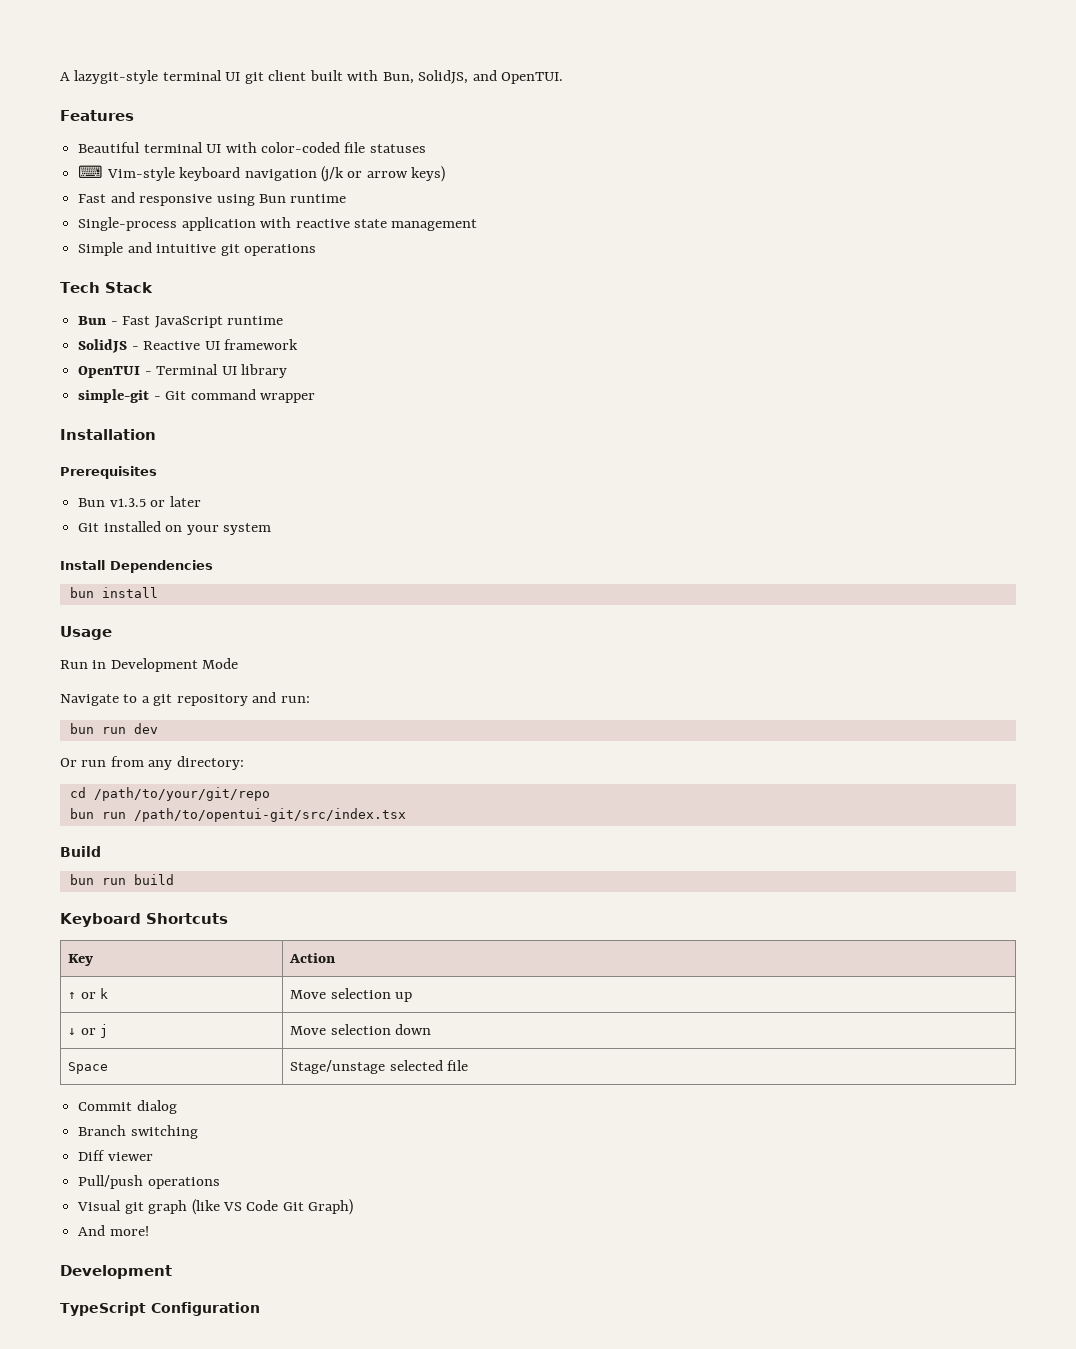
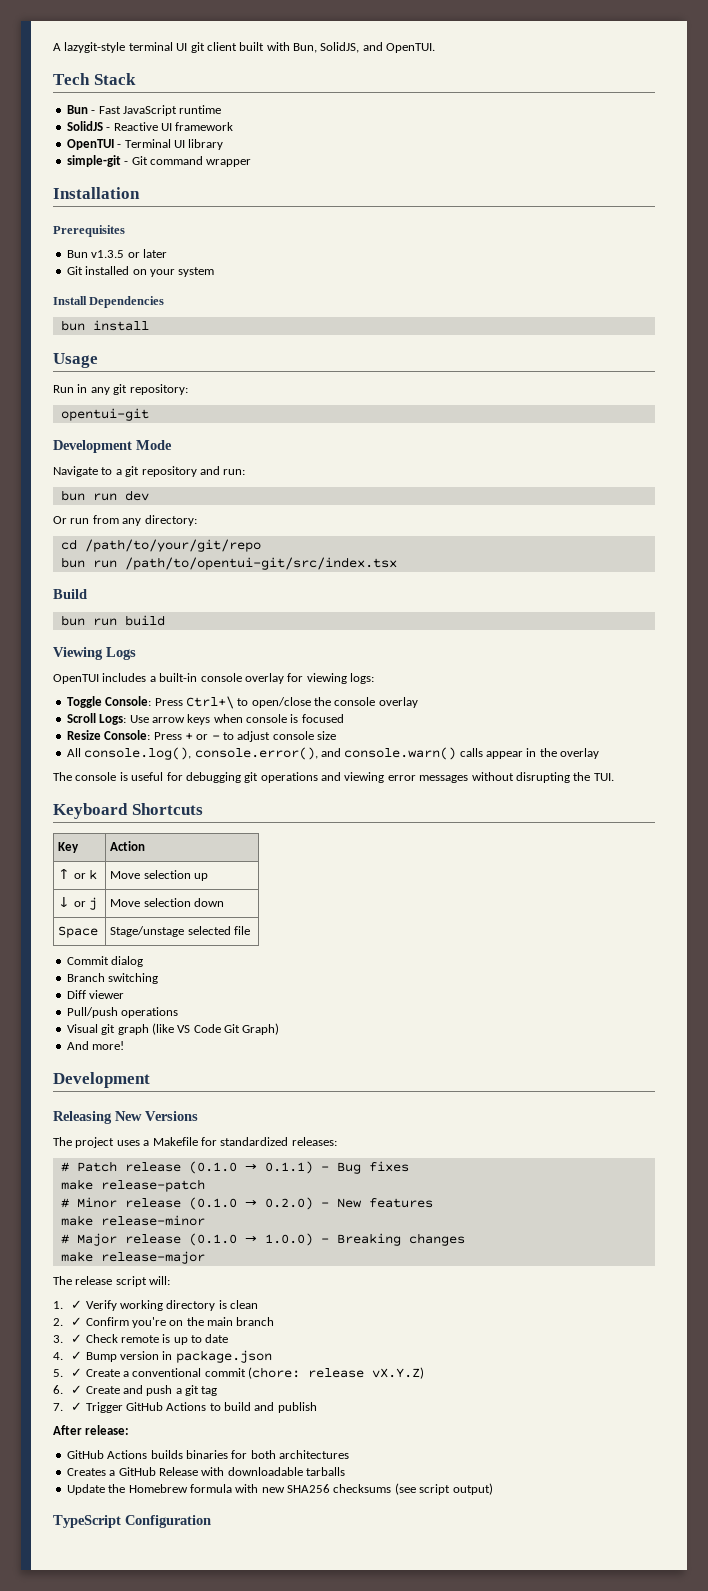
[60,110,134,121] [78,142,426,153] [78,165,446,182] [78,192,347,206] [78,217,478,231] [78,242,316,256] // Features // Beautiful terminal UI with color-coded file statuses // ⌨ Vim-style keyboard navigation (j/k or arrow keys) // Fast and responsive using Bun runtime // Single-process application with reactive state management // Simple and intuitive git operations -> (436, 48) none
(107, 664) none -> [90,384,188,395] [60,408,149,421] any git repository: // opentui-git //
(174, 879) none -> [53,647,136,660] [53,673,374,684] [66,696,418,709] [66,713,344,725] [66,730,337,742] [66,747,600,760] [53,772,614,783] // Viewing Logs // OpenTUI includes a built-in console overlay for viewing logs: // Toggle Console: Press Ctrl+\ to open/close the console overlay // Scroll Logs: Use arrow keys when console is focused // Resize Console: Press + or - to adjust console size // All console.log(), console.error(), and console.warn() calls appear in the overlay // The console is useful for debugging git operations and viewing error messages without disrupting the TUI.
(172, 1272) none -> [53,1111,198,1124] [53,1137,337,1148] [60,1161,409,1174] [60,1179,205,1192] [60,1197,433,1210] [60,1215,205,1226] [60,1233,465,1246] [60,1251,205,1264] [53,1276,171,1287] [53,1300,259,1311] [53,1317,275,1328] [53,1334,229,1345] [53,1350,272,1363] [53,1367,425,1379] [53,1385,218,1396] [53,1402,317,1413] [53,1425,130,1435] [66,1450,349,1459] [66,1467,345,1476] [66,1483,493,1495] // Releasing New Versions // The project uses a Makefile for standardized releases: // # Patch release (0.1.0 → 0.1.1) - Bug fixes // make release-patch // # Minor release (0.1.0 → 0.2.0) - New features // make release-minor // # Major release (0.1.0 → 1.0.0) - Breaking changes // make release-major // The release script will: // 1. ✓ Verify working directory is clean // 2. ✓ Confirm you're on the main branch // 3. ✓ Check remote is up to date // 4. ✓ Bump version in package.json // 5. ✓ Create a conventional commit (chore: release vX.Y.Z) // 6. ✓ Create and push a git tag // 7. ✓ Trigger GitHub Actions to build and publish // After release: // GitHub Actions builds binaries for both architectures // Creates a GitHub Release with downloadable tarballs // Update the Homebrew formula with new SHA256 checksums (see script output)

